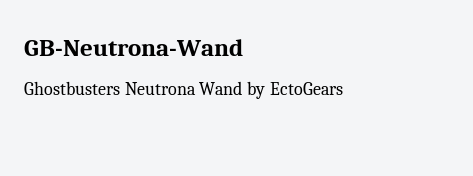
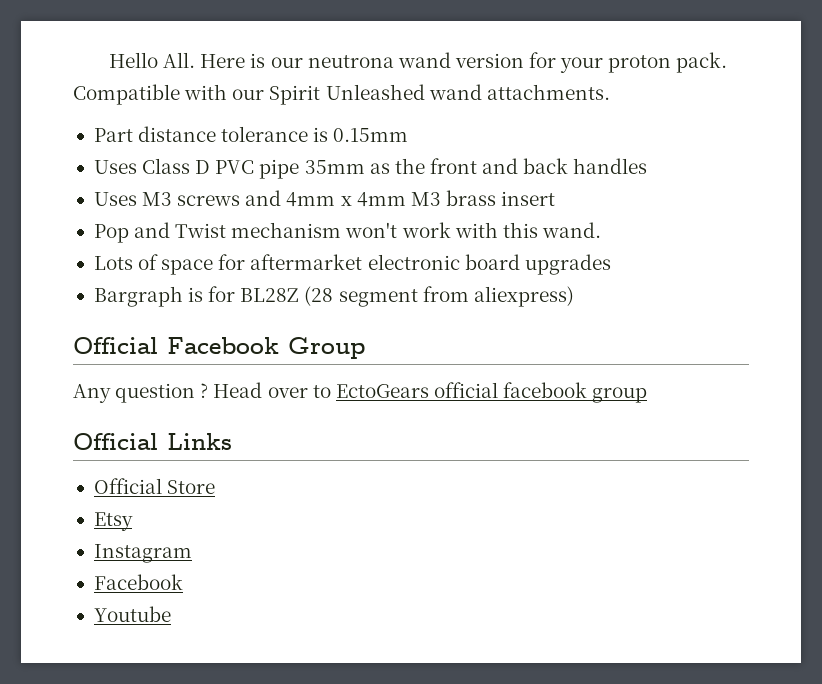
[24,39,243,56] [24,81,343,99] GB-Neutrona-Wand // Ghostbusters Neutrona Wand by EctoGears -> [108,52,728,73] [73,84,610,105] [93,126,409,142] [93,158,648,179] [93,190,556,207] [93,222,601,243] [93,254,611,275] [93,286,574,307] [73,337,365,359] [73,382,648,403] [73,433,232,450] [93,478,216,494] [93,512,133,531] [93,544,192,563] [93,574,183,590] [93,606,171,622] Hello All. Here is our neutrona wand version for your proton pack. Compatible with our Spirit Unleashed wand attachments. // Part distance tolerance is 0.15mm // Uses Class D PVC pipe 35mm as the front and back handles // Uses M3 screws and 4mm x 4mm M3 brass insert // Pop and Twist mechanism won't work with this wand. // Lots of space for aftermarket electronic board upgrades // Bargraph is for BL28Z (28 segment from aliexpress) // Official Facebook Group // Any question ? Head over to EctoGears official facebook group // Official Links // Official Store // Etsy // Instagram // Facebook // Youtube

